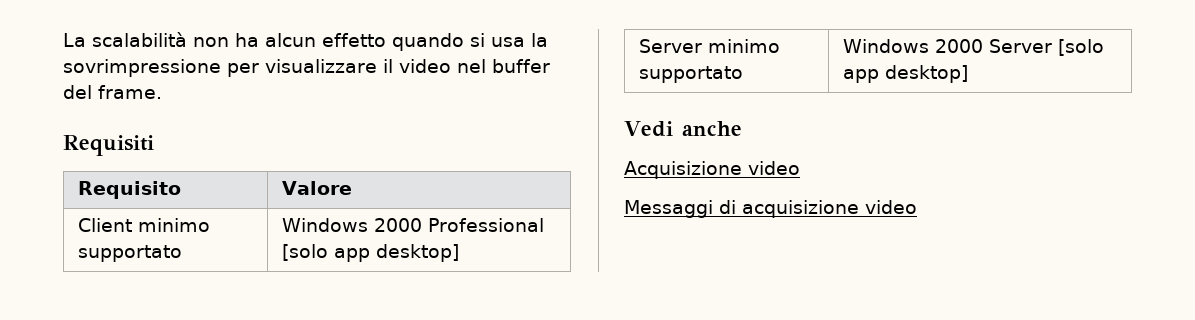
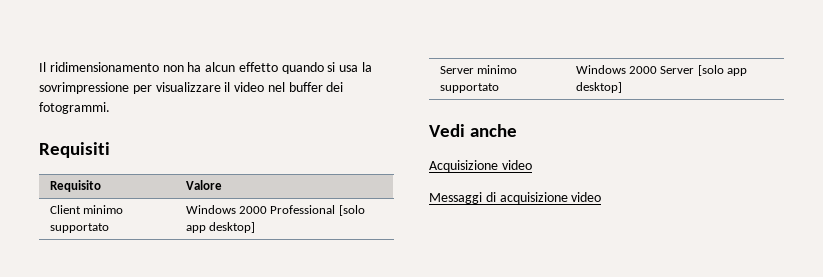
[63,32,187,47] La scalabilità -> [39,62,159,72] Il ridimensionamento
[63,85,162,99] del frame. -> [326,82,344,92] [39,102,110,114] dei fotogrammi.

